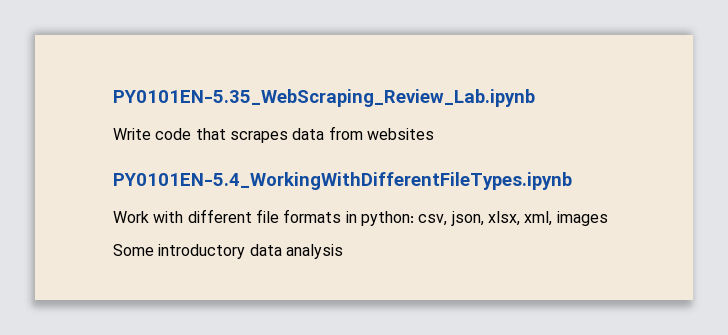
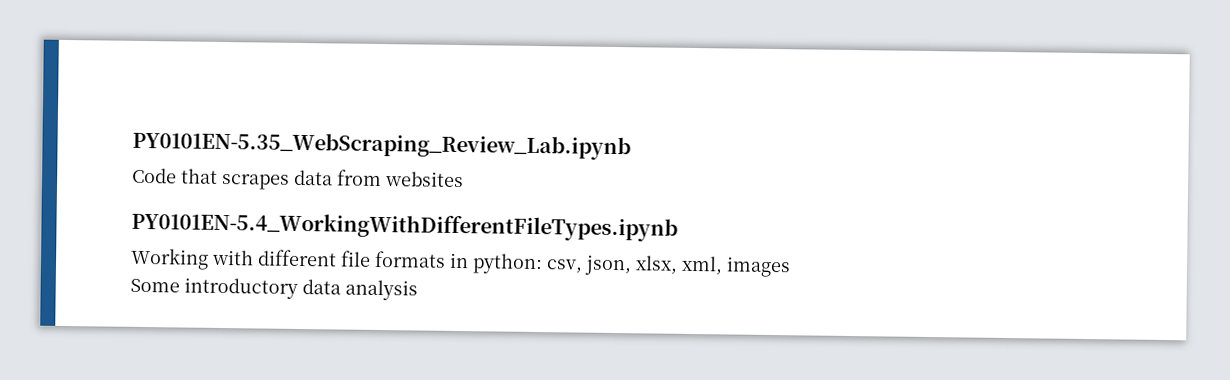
[113,128,192,140] Write code -> [132,167,177,184] Code
[113,211,149,223] Work -> [130,247,209,270] Working

